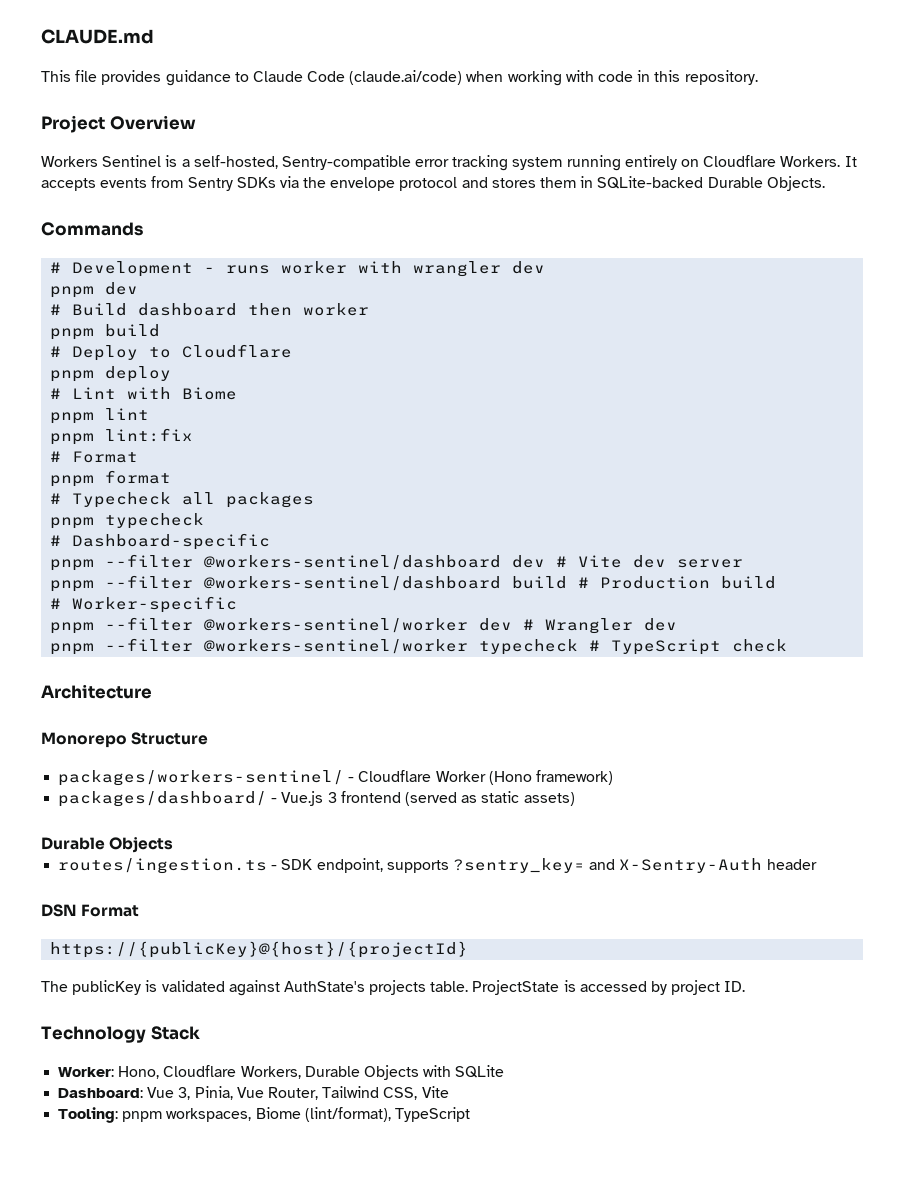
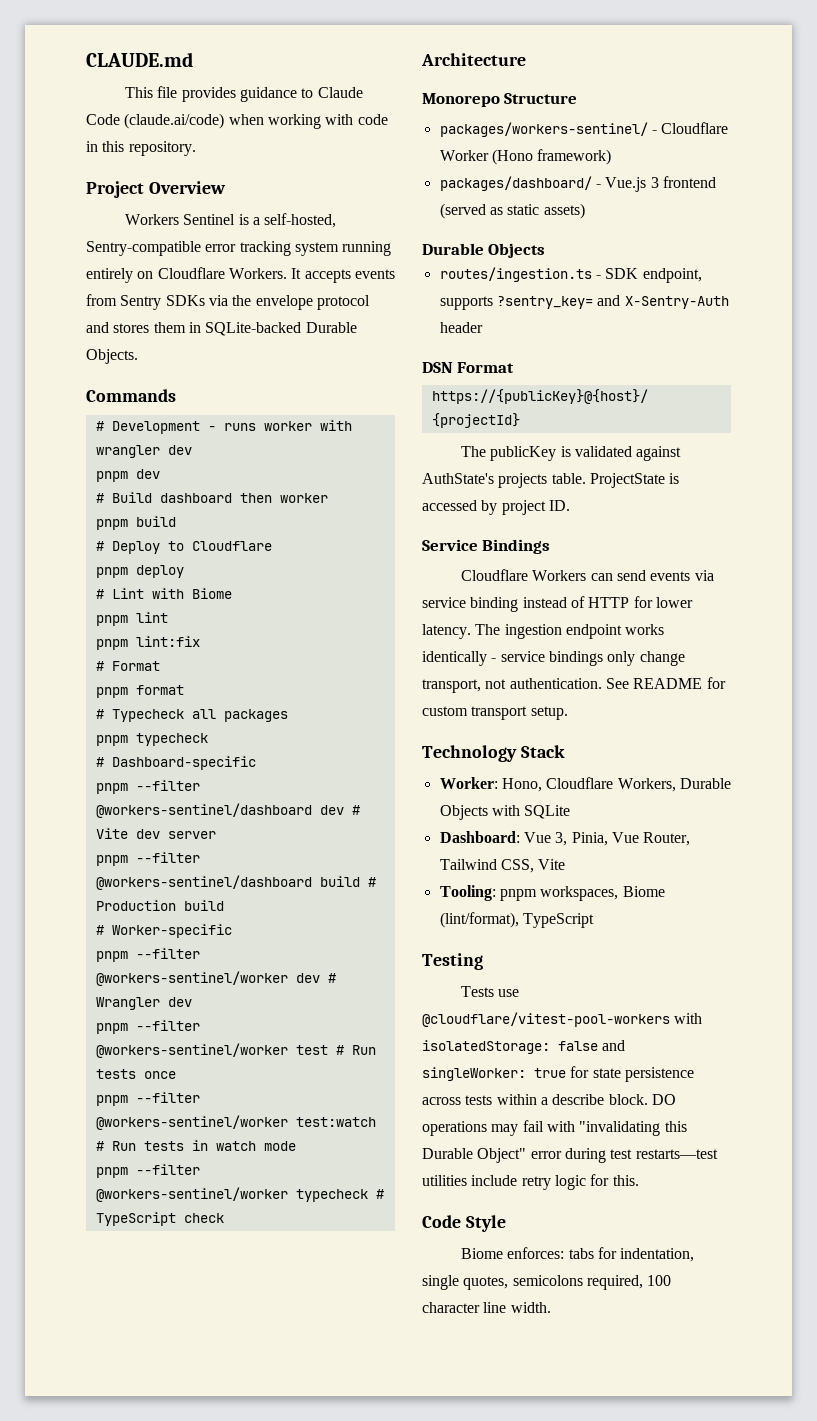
(678, 624) none -> [95,1020,200,1034] [95,1043,376,1058] [95,1069,176,1079] [95,1092,200,1106] [95,1115,376,1130] [95,1140,296,1151] // pnpm --filter @workers-sentinel/worker test # Run tests once // pnpm --filter @workers-sentinel/worker test:watch # Run tests in watch mode
(746, 986) none -> [422,539,551,554] [460,569,714,581] [422,596,693,612] [422,624,665,639] [422,651,685,666] [422,677,726,693] [422,706,568,720] // Service Bindings // Cloudflare Workers can send events via service binding instead of HTTP for lower latency. The ingestion endpoint works identically - service bindings only change transport, not authentication. See README for custom transport setup.
(470, 1114) none -> [422,953,483,970] [460,986,520,997] [422,1012,703,1027] [422,1040,626,1054] [422,1066,694,1082] [422,1094,676,1105] [422,1120,687,1136] [422,1148,718,1163] [422,1174,639,1190] [422,1215,506,1232] [460,1247,695,1262] [422,1275,672,1290] [422,1302,551,1313] // Testing // Tests use @cloudflare/vitest-pool-workers with isolatedStorage: false and singleWorker: true for state persistence across tests within a describe block. DO operations may fail with "invalidating this Durable Object" error during test restarts—test utilities include retry logic for this. // Code Style // Biome enforces: tabs for indentation, single quotes, semicolons required, 100 character line width.

